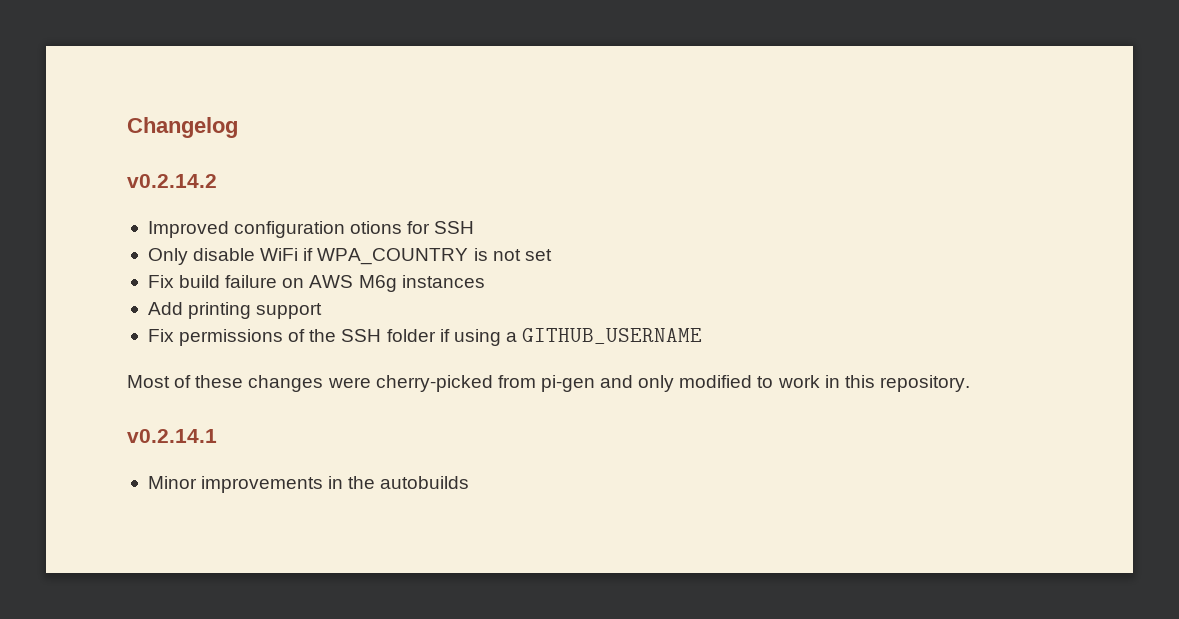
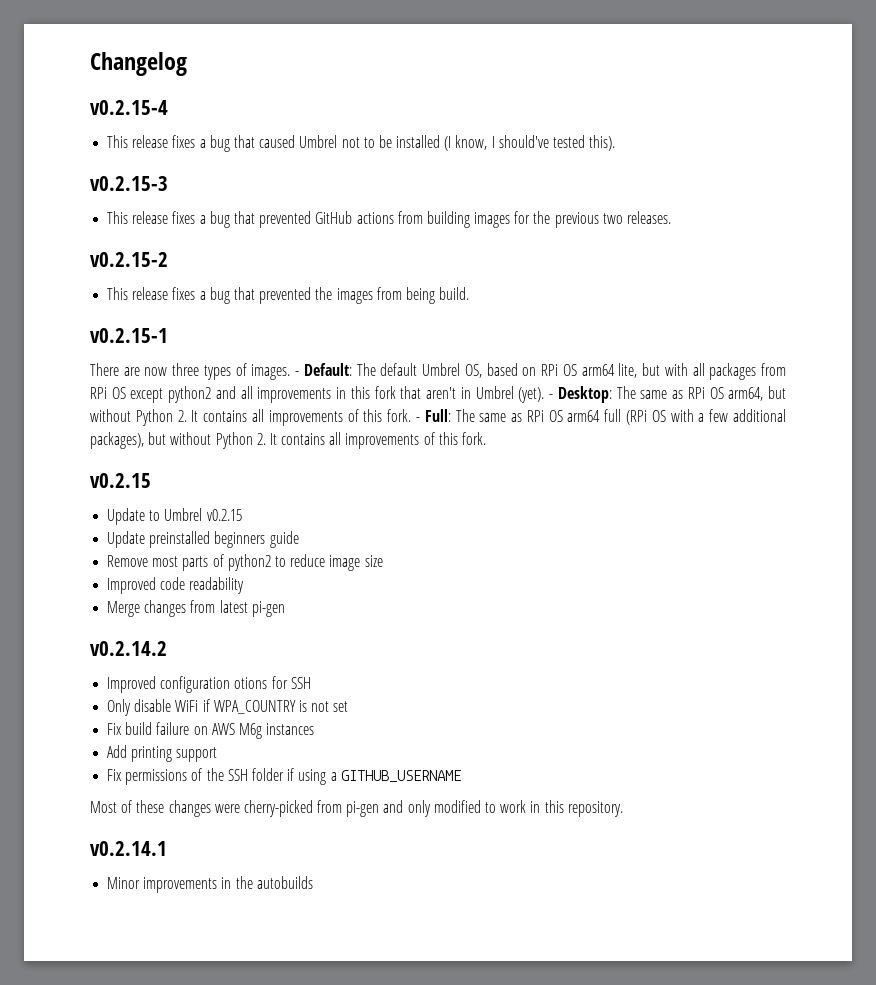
(238, 127) none -> [90,100,168,115] [107,135,616,152] [90,176,168,191] [107,211,672,228] [90,252,168,267] [107,287,470,304] [90,328,168,343] [90,363,787,380] [90,386,787,403] [90,409,786,426] [90,432,487,449] [90,473,151,488] [107,508,242,525] [107,531,299,548] [107,554,383,571] [107,577,245,594] [107,600,285,617] // v0.2.15-4 // This release fixes a bug that caused Umbrel not to be installed (I know, I should've tested this). // v0.2.15-3 // This release fixes a bug that prevented GitHub actions from building images for the previous two releases. // v0.2.15-2 // This release fixes a bug that prevented the images from being build. // v0.2.15-1 // There are now three types of images. - Default: The default Umbrel OS, based on RPi OS arm64 lite, but with all packages from RPi OS except python2 and all improvements in this fork that aren't in Umbrel (yet). - Desktop: The same as RPi OS arm64, but without Python 2. It contains all improvements of this fork. - Full: The same as RPi OS arm64 full (RPi OS with a few additional packages), but without Python 2. It contains all improvements of this fork. // v0.2.15 // Update to Umbrel v0.2.15 // Update preinstalled beginners guide // Remove most parts of python2 to reduce image size // Improved code readability // Merge changes from latest pi-gen

